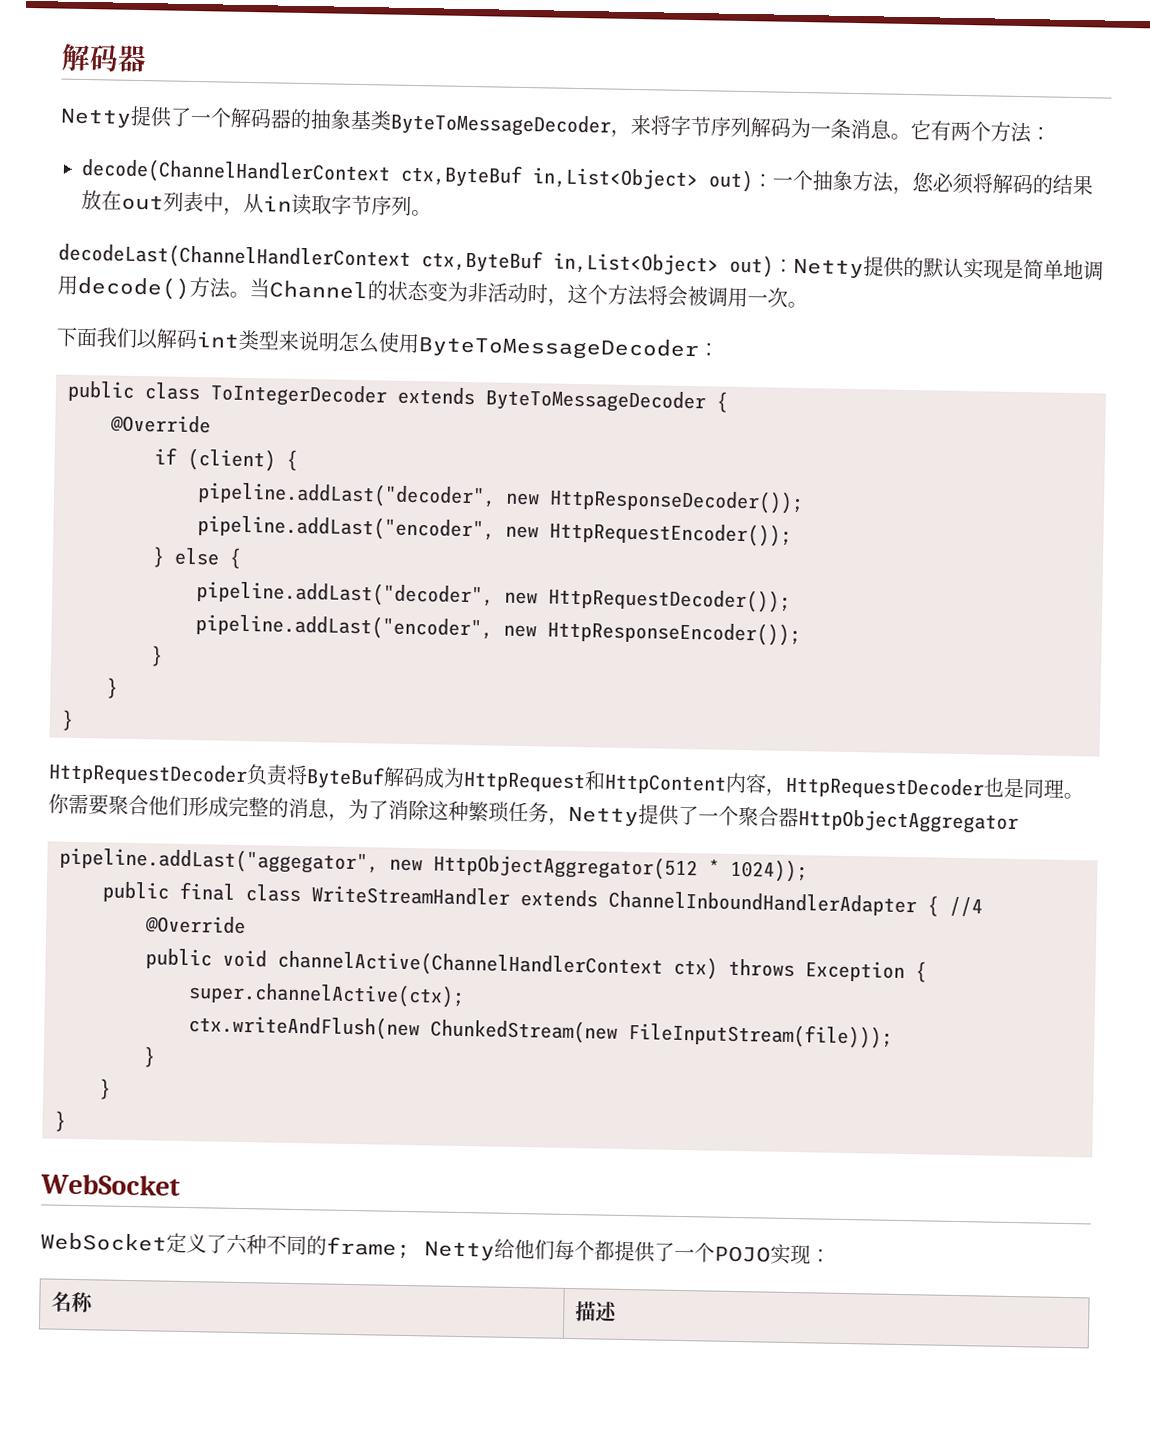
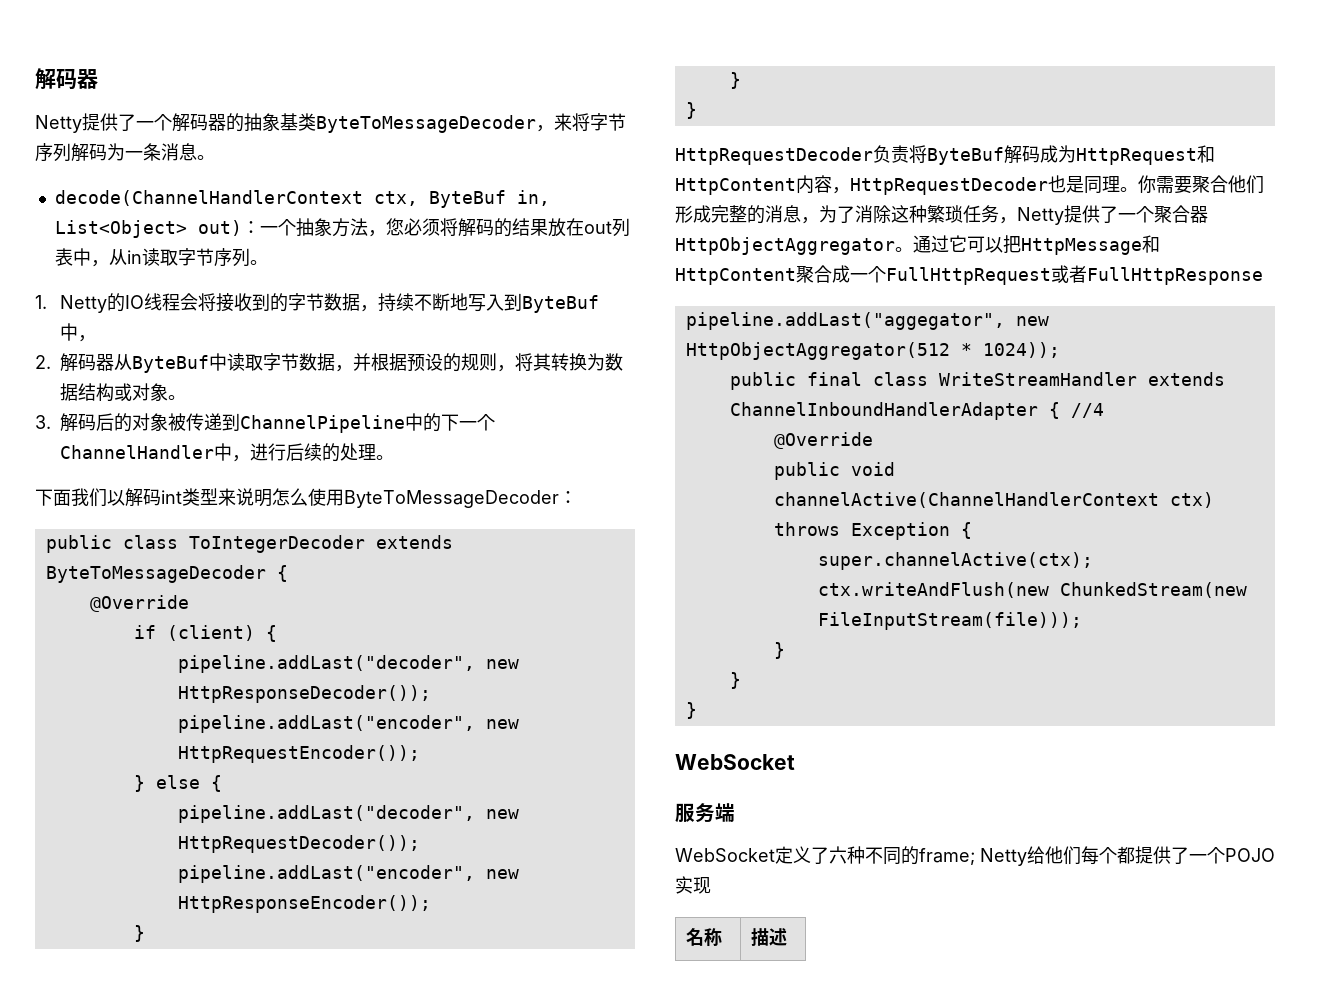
[910,119,1051,144] [81,157,699,191] 它有两个方法： // decode(ChannelHandlerContext ctx,ByteBuf in,List<Object> -> [54,190,550,208] [54,220,187,238] // decode(ChannelHandlerContext ctx, ByteBuf in, List<Object>
[58,242,1104,281] [57,275,788,308] decodeLast(ChannelHandlerContext ctx,ByteBuf in,List<Object> out)：Netty提供的默认实现是简单地调用decode()方法。当Channel的状态变为非活动时，这个方法将会被调用一次 -> [35,293,600,313] [60,323,97,342] [35,353,624,373] [60,383,187,402] [35,413,496,433] [60,443,377,462] 1. Netty的IO线程会将接收到的字节数据，持续不断地写入到ByteBuf中， // 2.解码器从ByteBuf中读取字节数据，并根据预设的规则，将其转换为数据结构或对象。 // 3.解码后的对象被传递到ChannelPipeline中的下一个ChannelHandler中，进行后续的处理
(1019, 822) none -> [895,235,1160,255] [675,265,1263,285] 。通过它可以把HttpMessage和HttpContent聚合成一个FullHttpRequest或者FullHttpResponse
(181, 1184) none -> [675,803,735,823] // 服务端
[810,1248,831,1263] ： -> (711, 885) none

